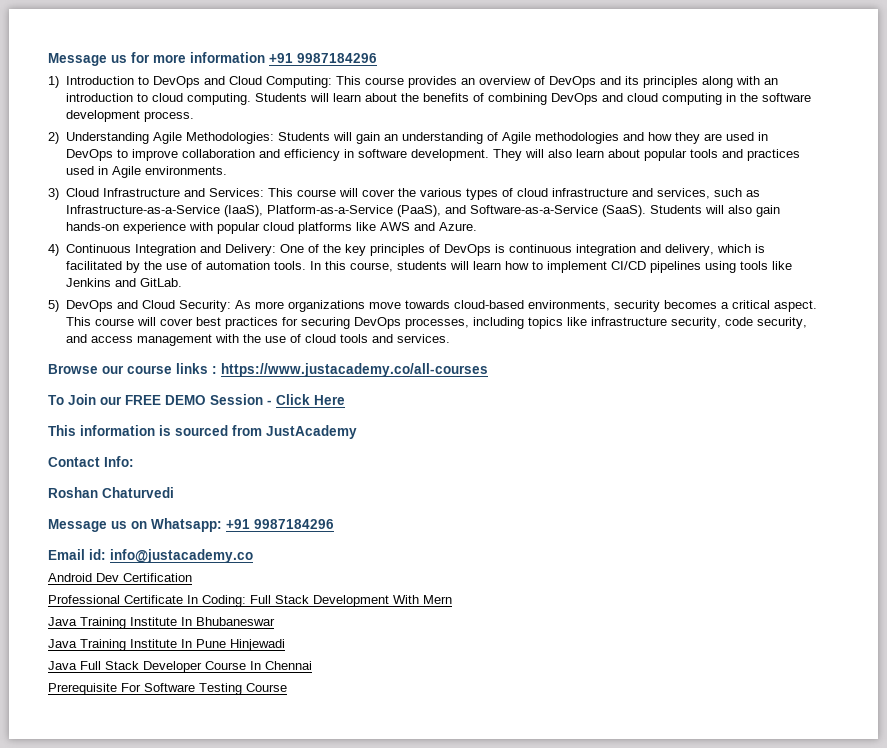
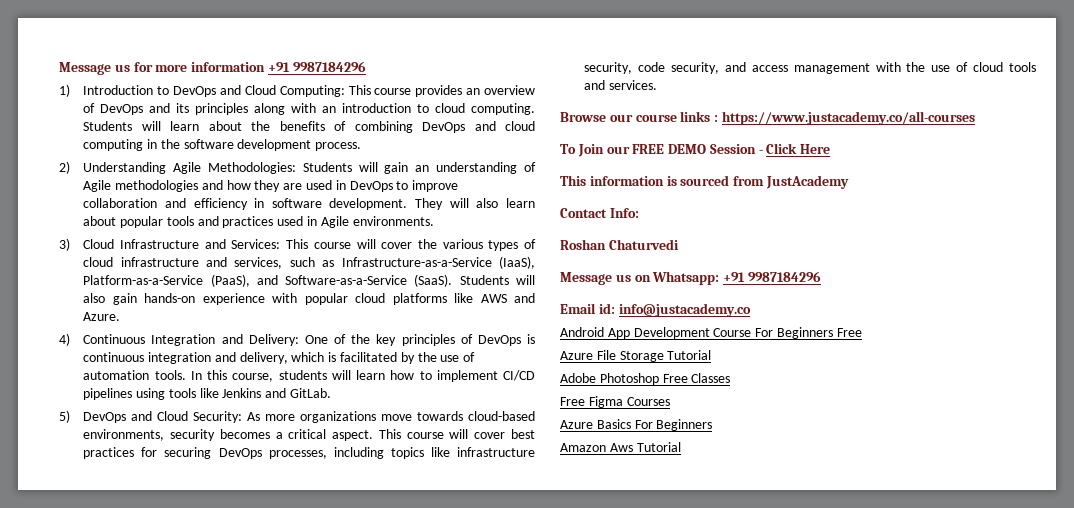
[96,573,192,582] [48,595,452,607] [48,617,275,629] [48,639,285,651] [48,661,312,673] [48,683,287,695] Dev Certification // Professional Certificate In Coding: Full Stack Development With Mern // Java Training Institute In Bhubaneswar // Java Training Institute In Pune Hinjewadi // Java Full Stack Developer Course In Chennai // Prerequisite For Software Testing Course -> [607,327,862,339] [560,350,712,362] [560,373,731,385] [560,396,670,408] [560,419,713,431] [560,442,681,452] App Development Course For Beginners Free // Azure File Storage Tutorial // Adobe Photoshop Free Classes // Free Figma Courses // Azure Basics For Beginners // Amazon Aws Tutorial

